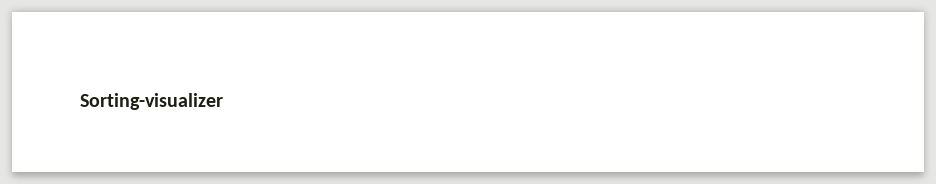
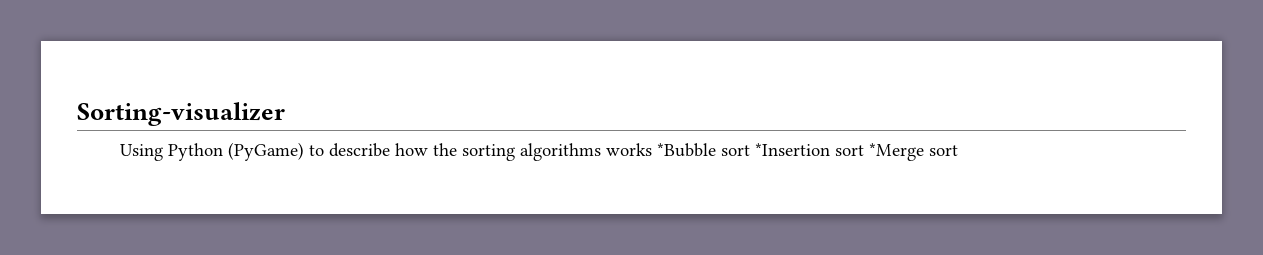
(223, 101) none -> [120,142,959,161] // Using Python (PyGame) to describe how the sorting algorithms works *Bubble sort *Insertion sort *Merge sort

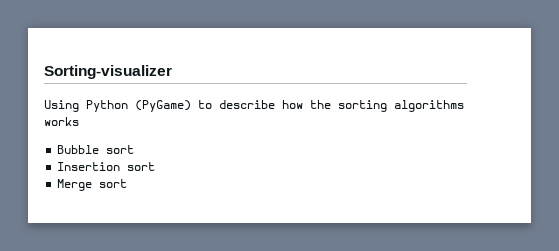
[657,143,925,161] *Bubble sort *Insertion sort *Merge -> [57,145,135,154] [57,162,156,171] [57,179,93,191] // Bubble sort // Insertion sort // Merge

